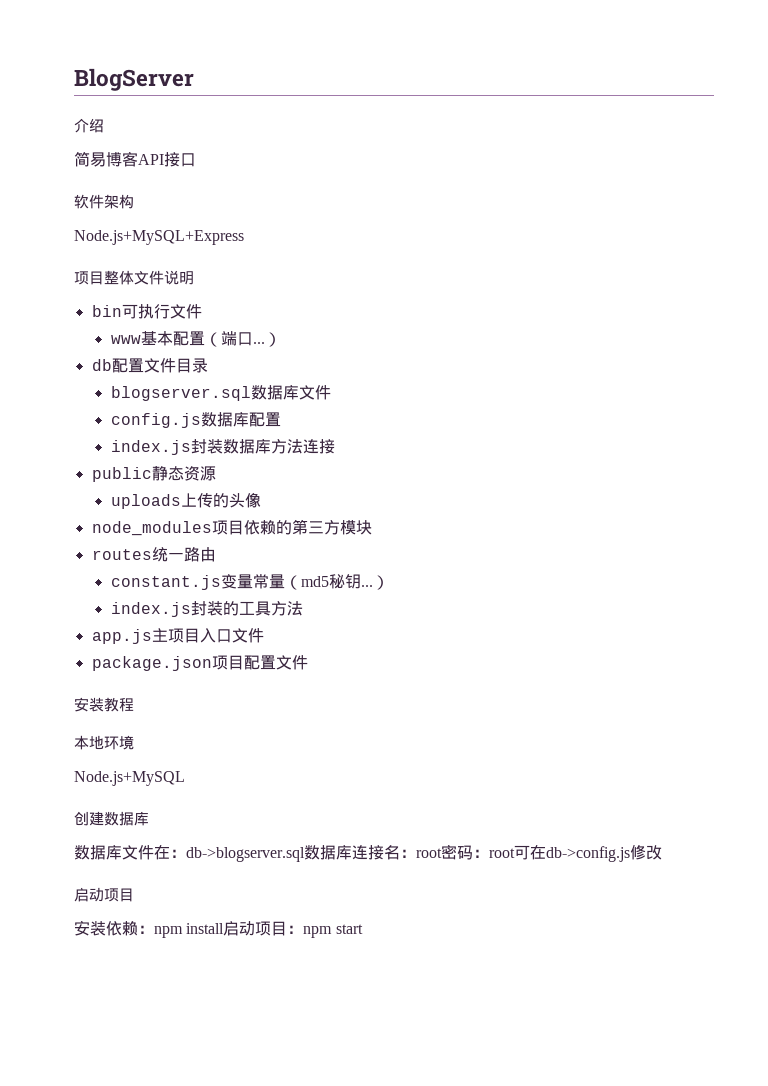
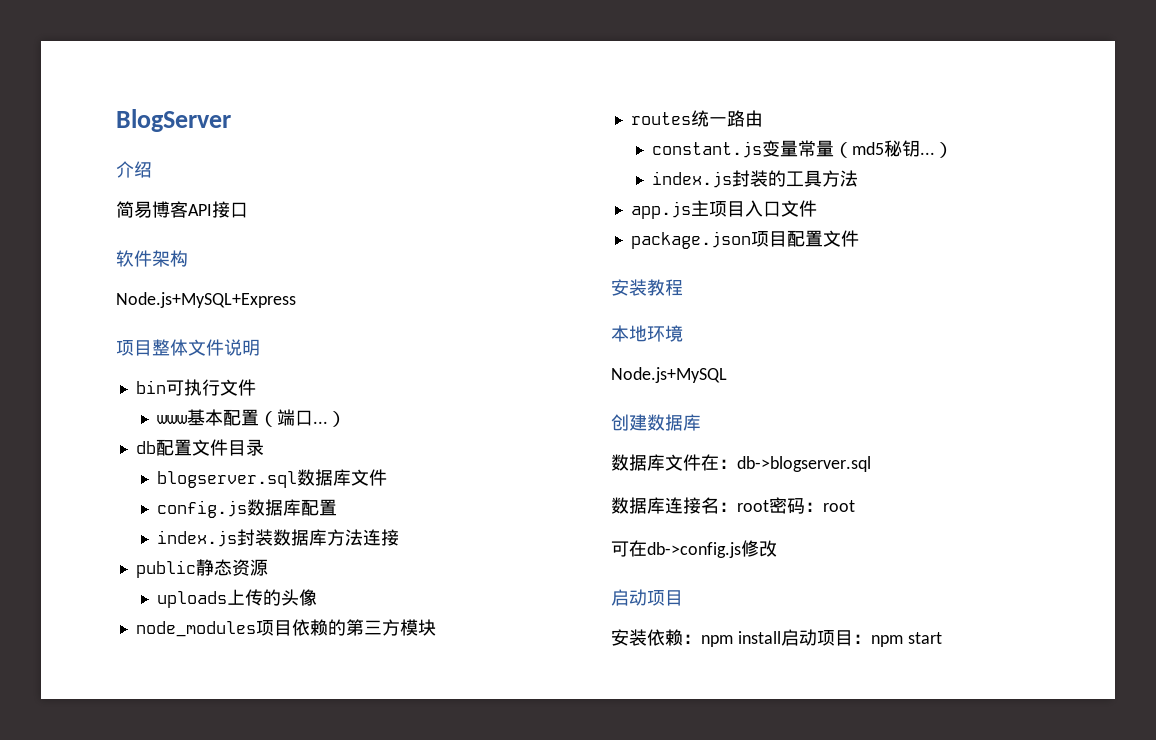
(305, 854) none -> (871, 464) //
(515, 853) none -> (855, 506) //

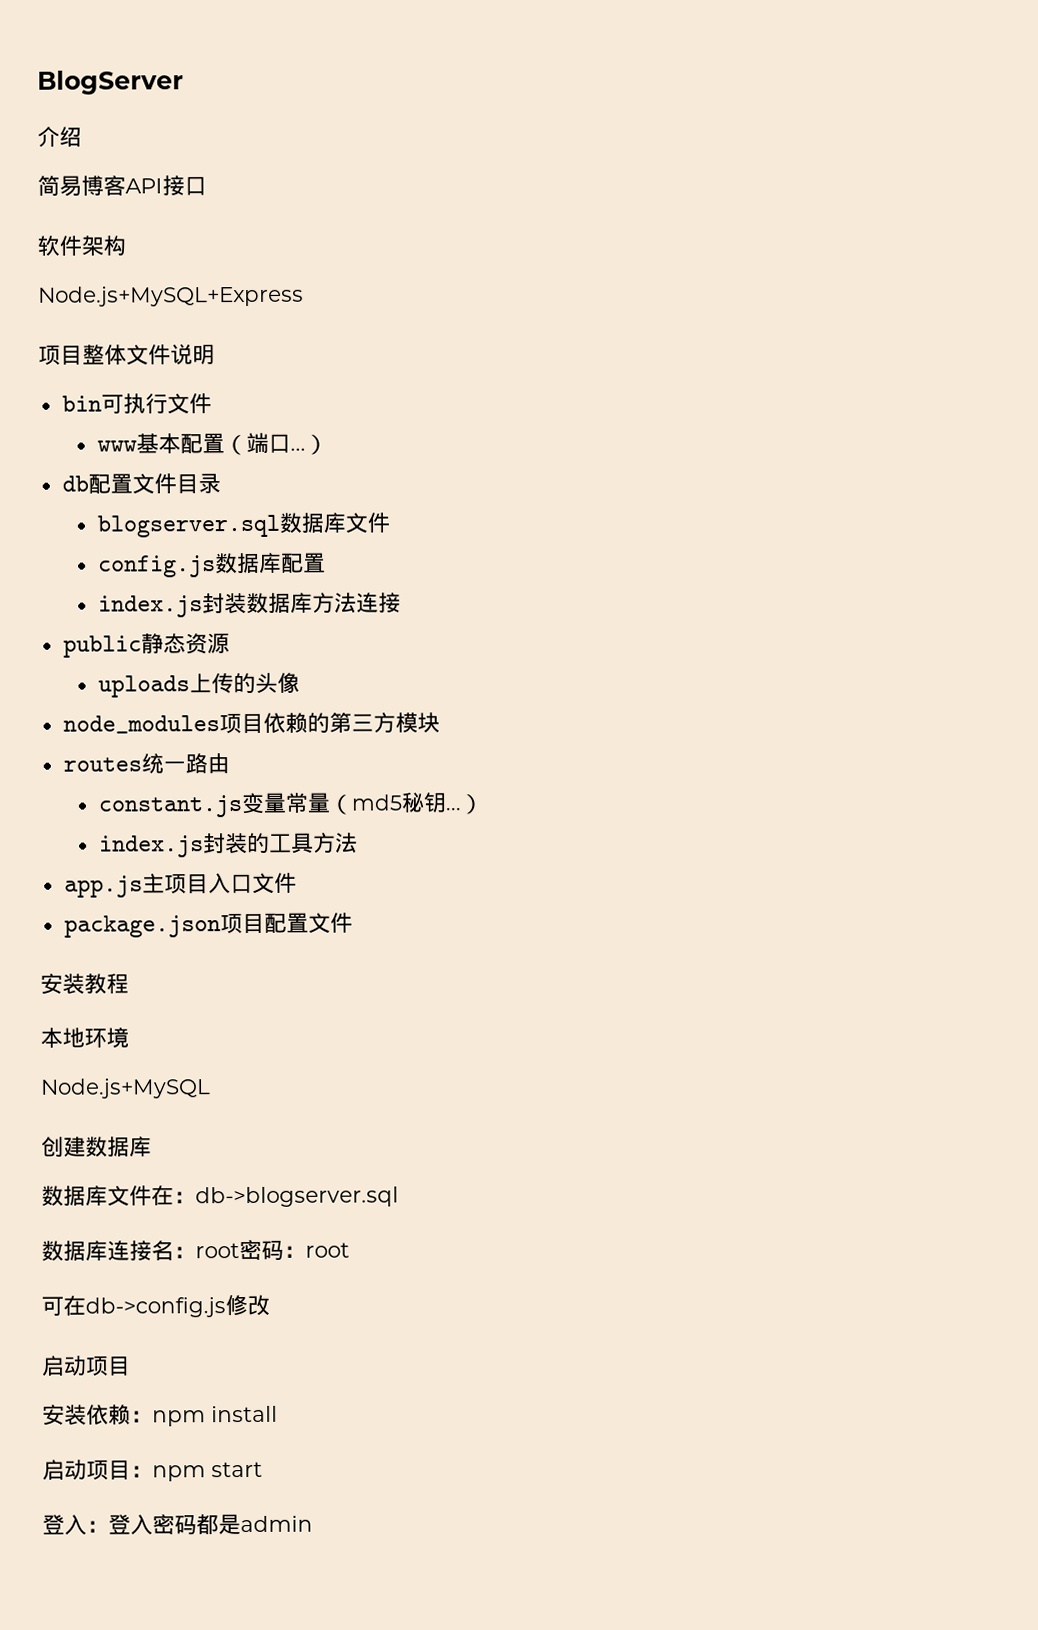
(781, 637) none -> (278, 1414) //
(942, 638) none -> [42,1514,313,1536] // 登入：登入密码都是admin

